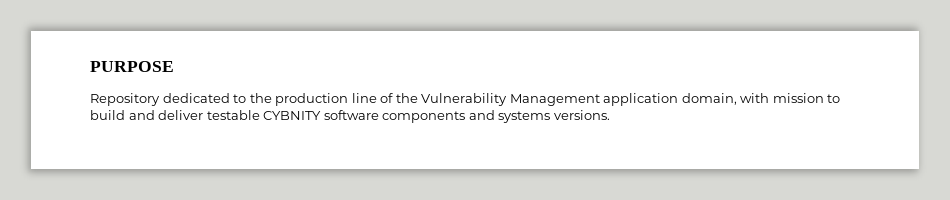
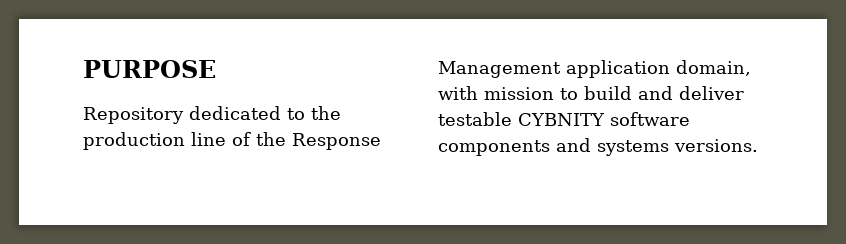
[421,93,508,106] Vulnerability -> [292,133,381,150] Response

